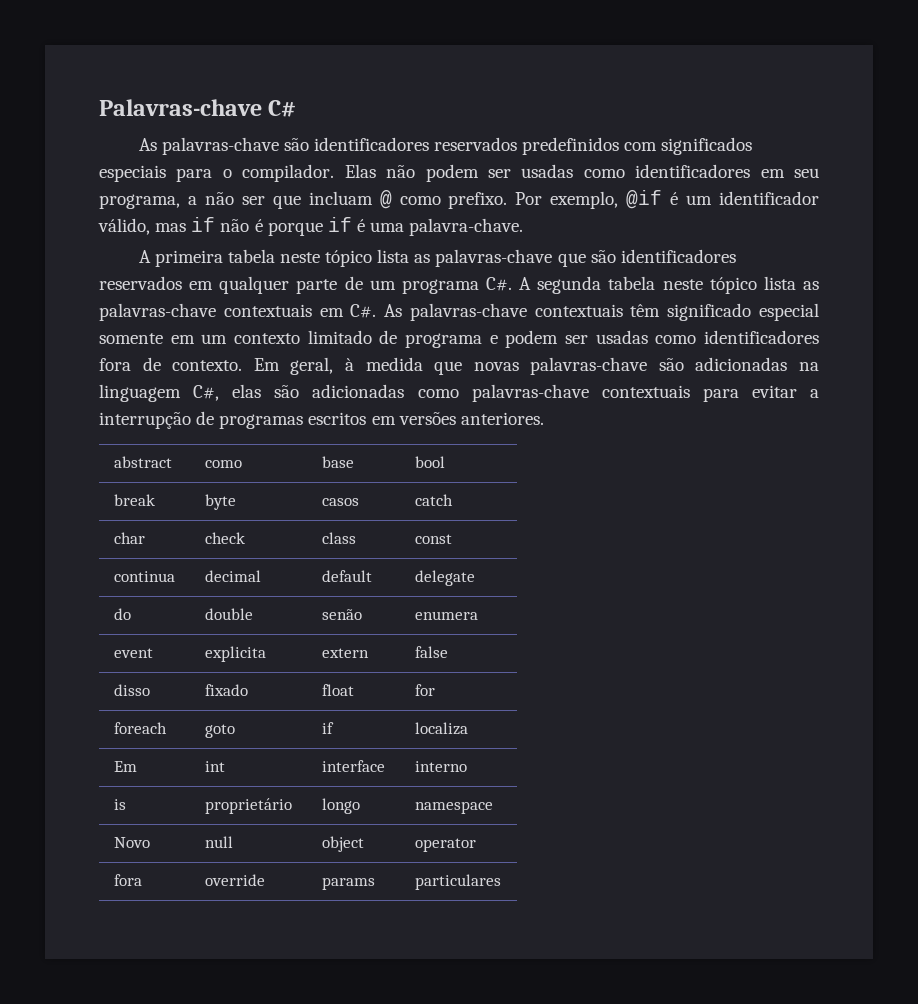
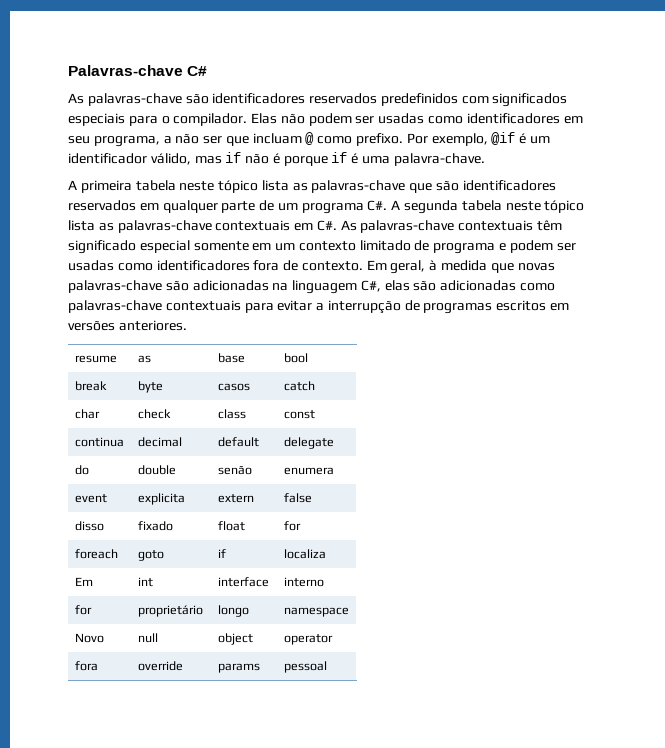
[113,456,172,468] [204,460,242,468] abstract | como -> [74,355,117,363] [137,355,151,363] resume | as
[113,799,126,810] is -> [74,605,92,615] for
[414,874,501,890] particulares -> [283,661,327,673] pessoal

